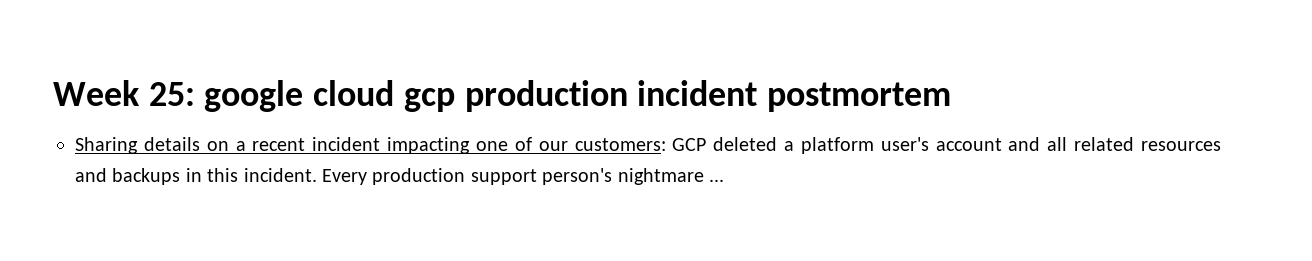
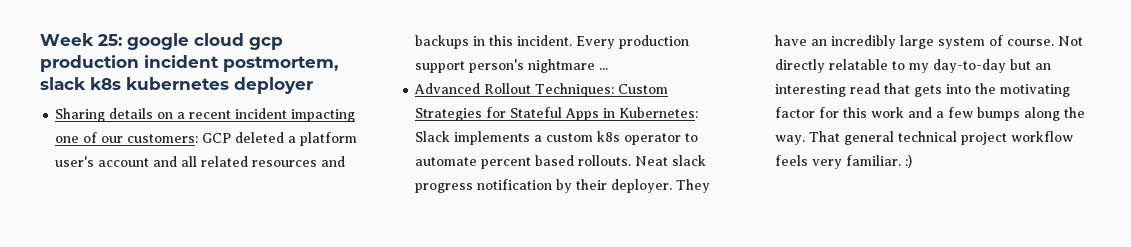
[767,82,952,112] postmortem -> [223,56,338,72] [40,77,313,94] postmortem, slack k8s kubernetes deployer
(724, 180) none -> [414,83,669,97] [415,107,699,121] [415,131,699,145] [415,155,707,169] [415,179,711,193] [775,35,1084,49] [775,59,1052,73] [775,83,1071,97] [775,107,1086,121] [775,131,1074,145] [775,154,913,169] // Advanced Rollout Techniques: Custom Strategies for Stateful Apps in Kubernetes: Slack implements a custom k8s operator to automate percent based rollouts. Neat slack progress notification by their deployer. They have an incredibly large system of course. Not directly relatable to my day-to-day but an interesting read that gets into the motivating factor for this work and a few bumps along the way. That general technical project workflow feels very familiar. :)

